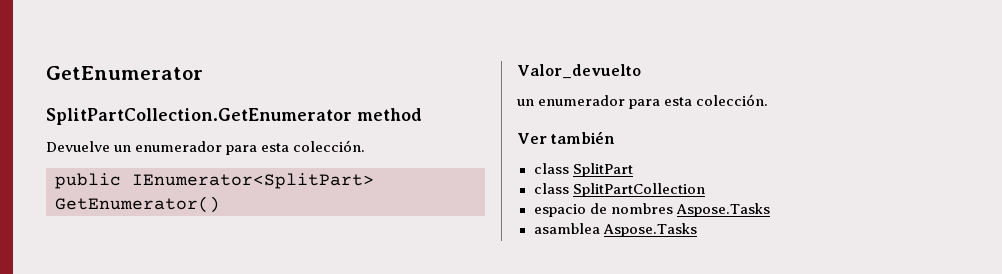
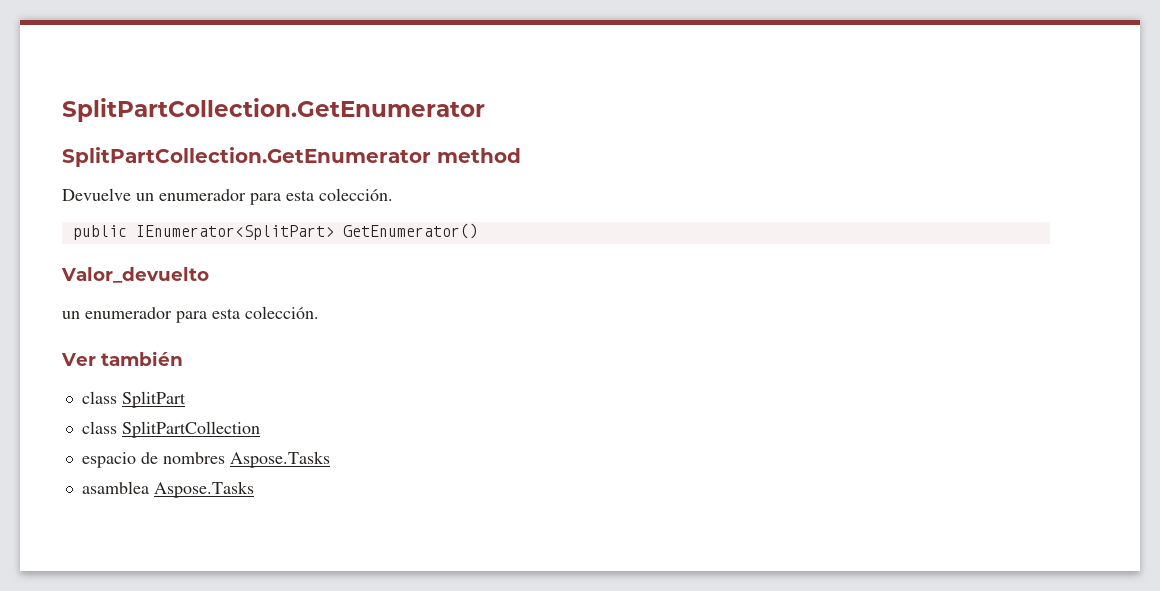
[46,66,203,80] GetEnumerator -> [62,98,485,122] SplitPartCollection.GetEnumerator

